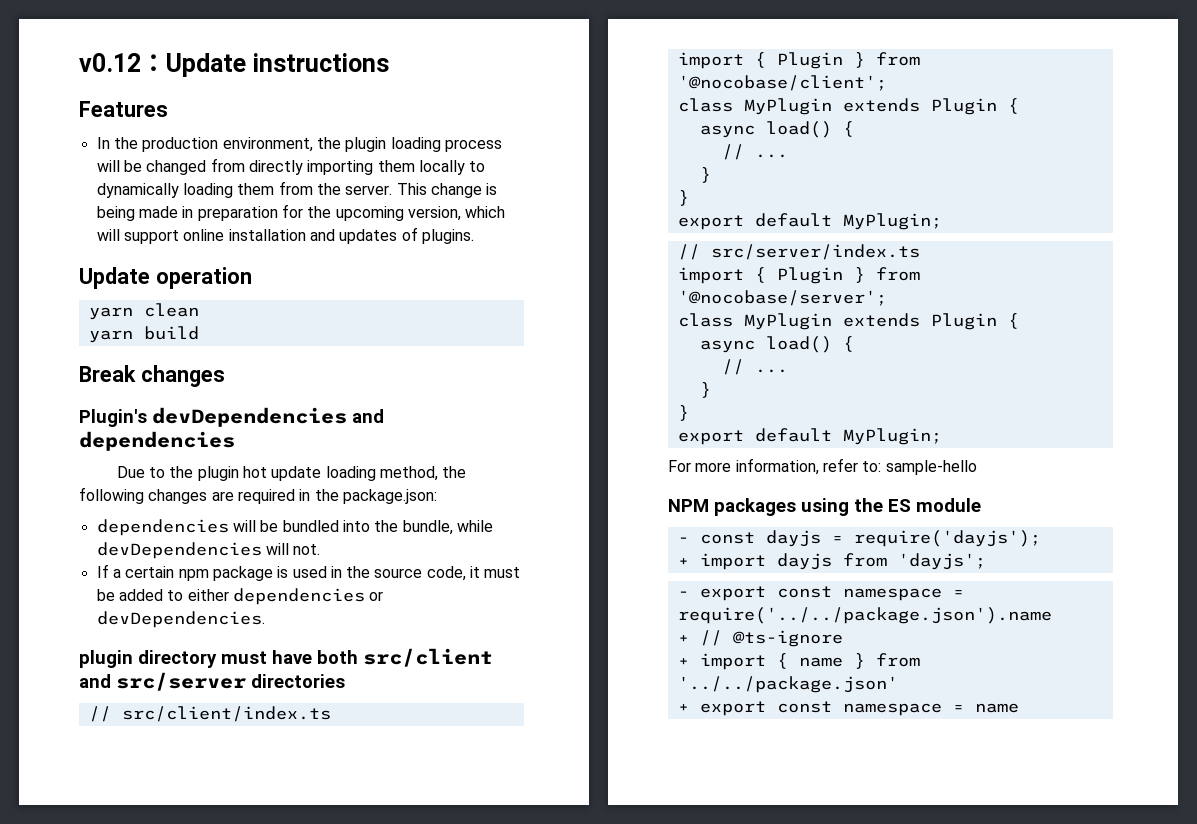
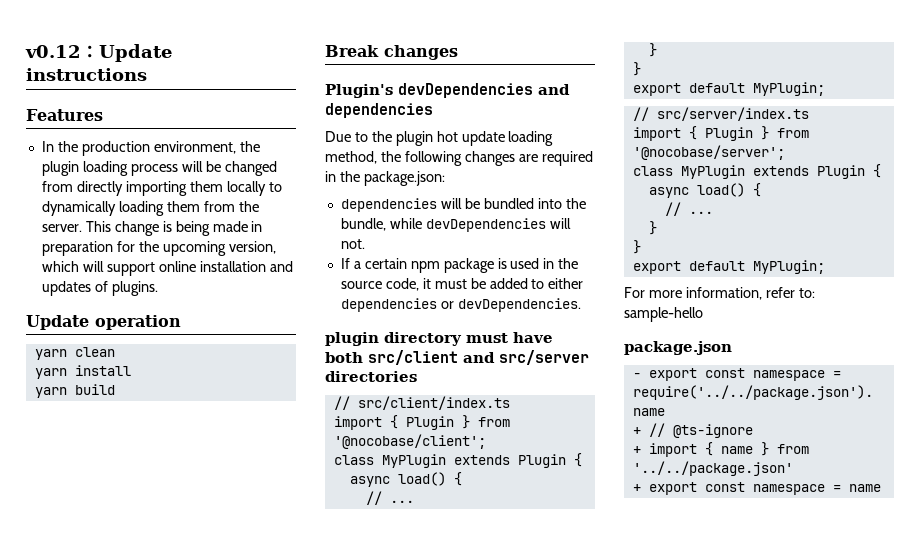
(199, 310) none -> [34,365,131,379] // yarn install
[668,498,981,516] [677,530,1041,547] [677,553,986,570] NPM packages using the ES module // - const dayjs = require('dayjs'); // + import dayjs from 'dayjs'; -> [624,341,732,355] package.json

